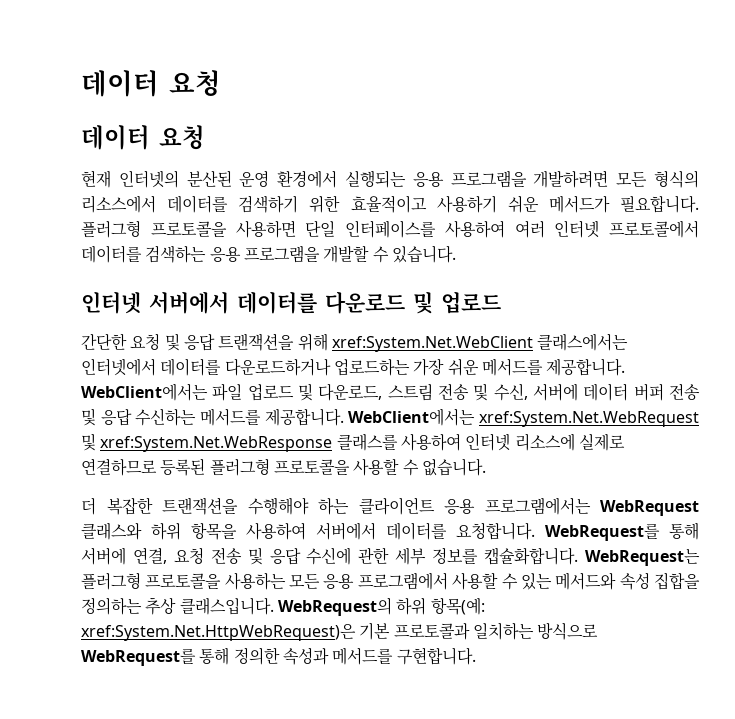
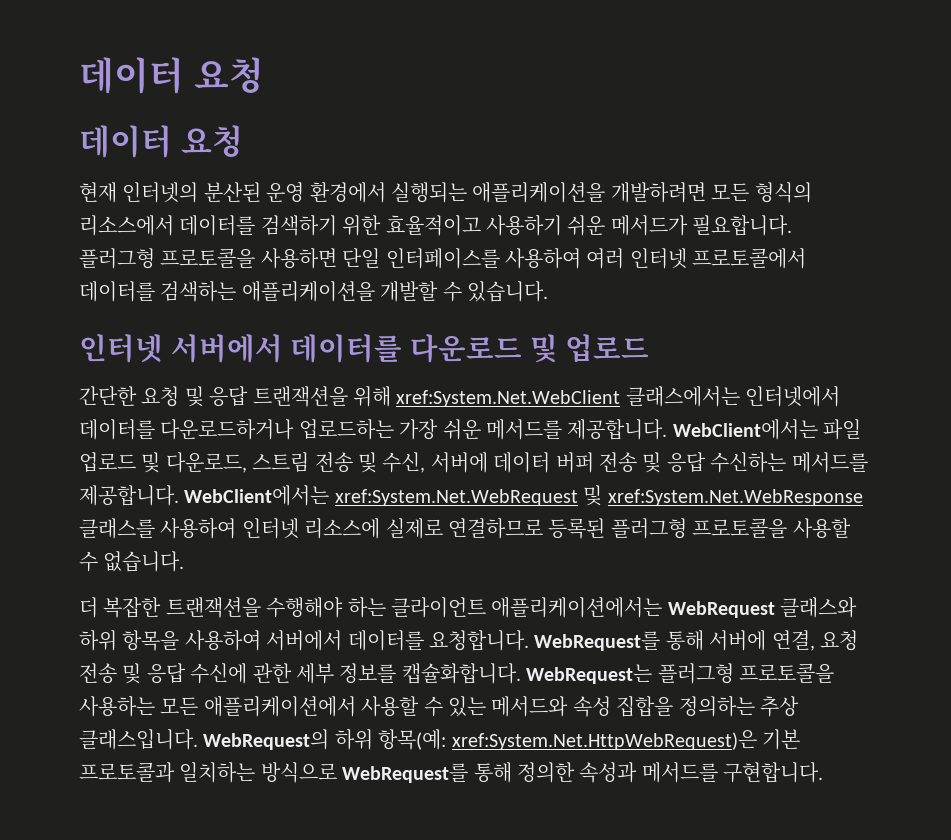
[412,170,527,188] 응용 프로그램을 -> [472,182,606,203] 애플리케이션을
[209,245,320,263] 응용 프로그램을 -> [241,281,375,302] 애플리케이션을
[444,497,591,515] 응용 프로그램에서는 -> [491,597,663,618] 애플리케이션에서는
[323,572,448,590] 응용 프로그램에서 -> [203,696,356,717] 애플리케이션에서

